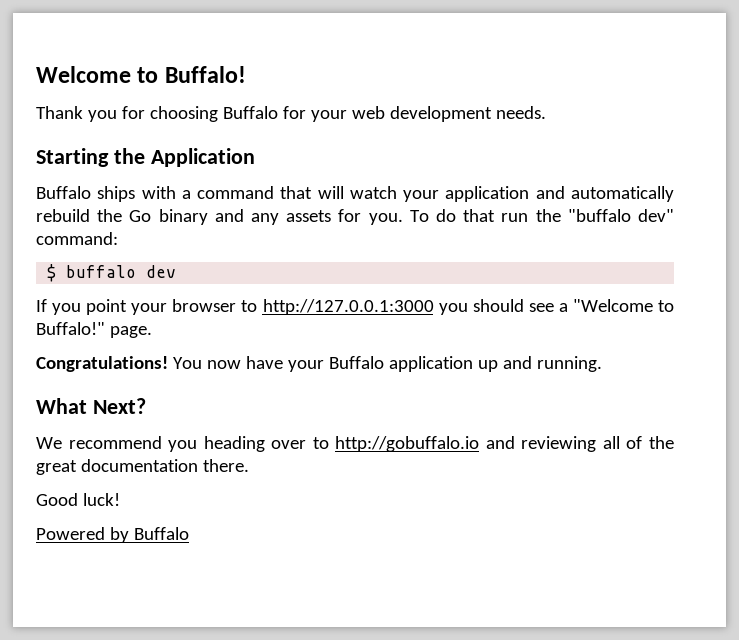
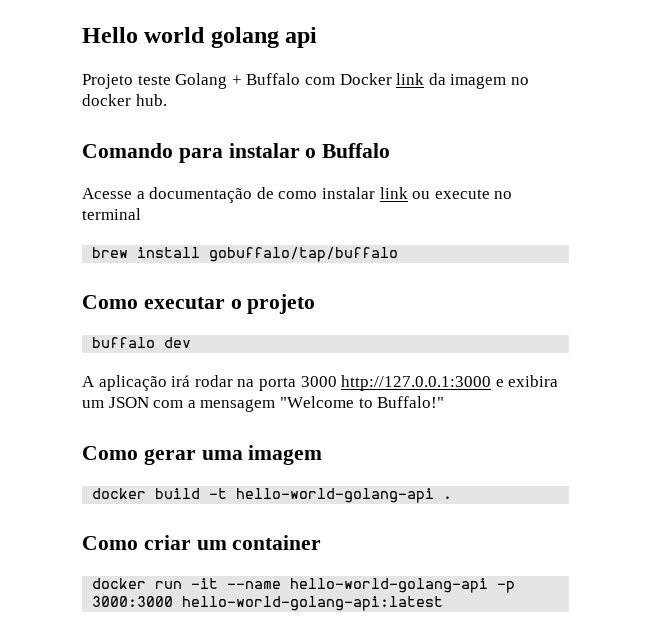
[36,66,246,83] [36,106,546,122] [36,148,255,167] [36,186,674,202] [36,209,674,225] [36,232,118,245] [47,264,177,282] [36,299,674,315] [36,322,152,338] [36,356,602,372] [36,398,146,414] [36,436,674,452] [36,459,249,475] [36,493,120,506] [36,527,189,543] Welcome to Buffalo! // Thank you for choosing Buffalo for your web development needs. // Starting the Application // Buffalo ships with a command that will watch your application and automatically rebuild the Go binary and any assets for you. To do that run the "buffalo dev" command: // $ buffalo dev // If you point your browser to http://127.0.0.1:3000 you should see a "Welcome to Buffalo!" page. // Congratulations! You now have your Buffalo application up and running. // What Next? // We recommend you heading over to http://gobuffalo.io and reviewing all of the great documentation there. // Good luck! // Powered by Buffalo -> [82,27,318,48] [82,73,529,89] [82,94,167,106] [82,143,391,163] [82,187,513,203] [82,208,141,220] [92,247,399,262] [82,294,316,314] [92,337,192,348] [82,375,559,391] [82,396,445,412] [82,445,323,465] [92,488,453,503] [82,535,322,550] [92,578,516,593] [92,596,444,611] Hello world golang api // Projeto teste Golang + Buffalo com Docker link da imagem no docker hub. // Comando para instalar o Buffalo // Acesse a documentação de como instalar link ou execute no terminal // brew install gobuffalo/tap/buffalo // Como executar o projeto // buffalo dev // A aplicação irá rodar na porta 3000 http://127.0.0.1:3000 e exibira um JSON com a mensagem "Welcome to Buffalo!" // Como gerar uma imagem // docker build -t hello-world-golang-api . // Como criar um container // docker run -it --name hello-world-golang-api -p 3000:3000 hello-world-golang-api:latest

